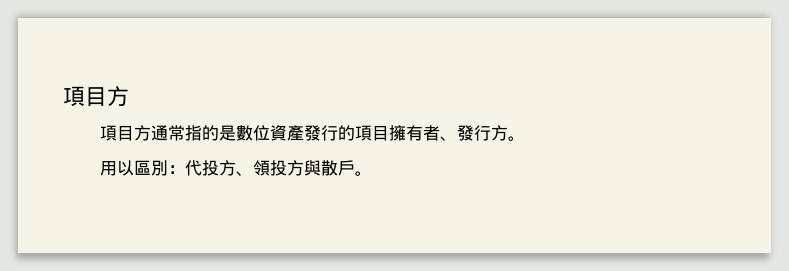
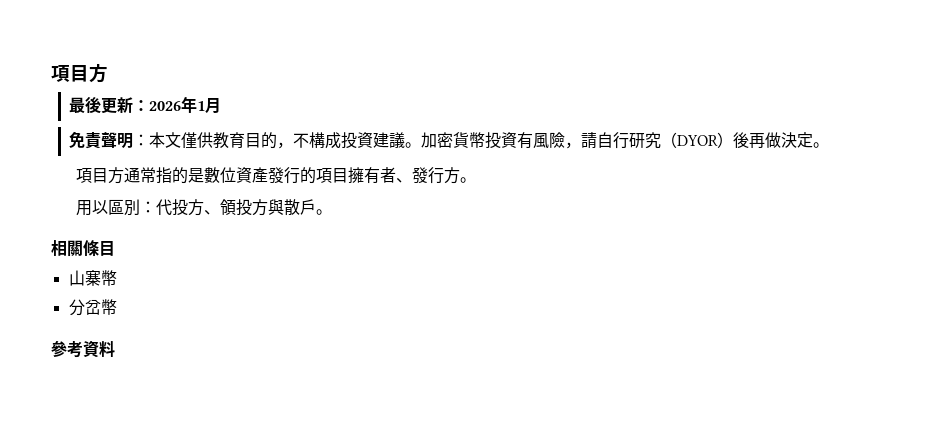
[63,86,129,107] 項目方 -> [51,63,108,83] [69,96,222,114] [69,131,830,149] 項目方 // 最後更新：2026年1月 // 免責聲明：本文僅供教育目的，不構成投資建議。加密貨幣投資有風險，請自行研究（DYOR）後再做決定。
(372, 173) none -> [51,240,115,257] [68,270,117,286] [68,299,117,316] [51,340,115,358] // 相關條目 // 山寨幣 // 分岔幣 // 參考資料

